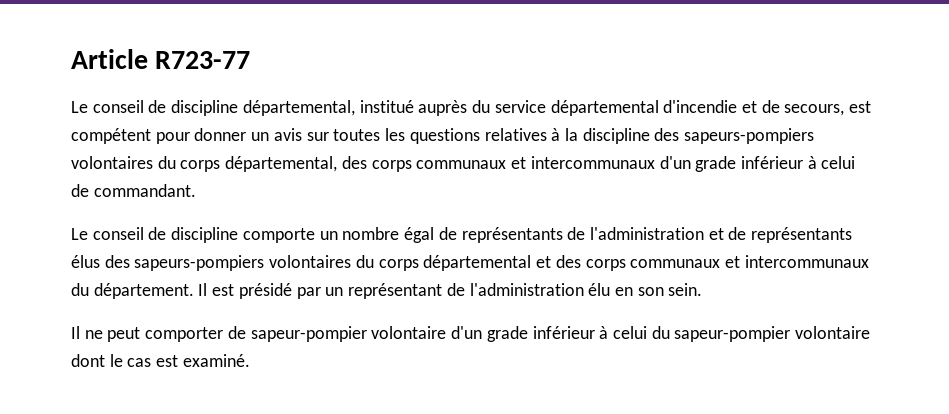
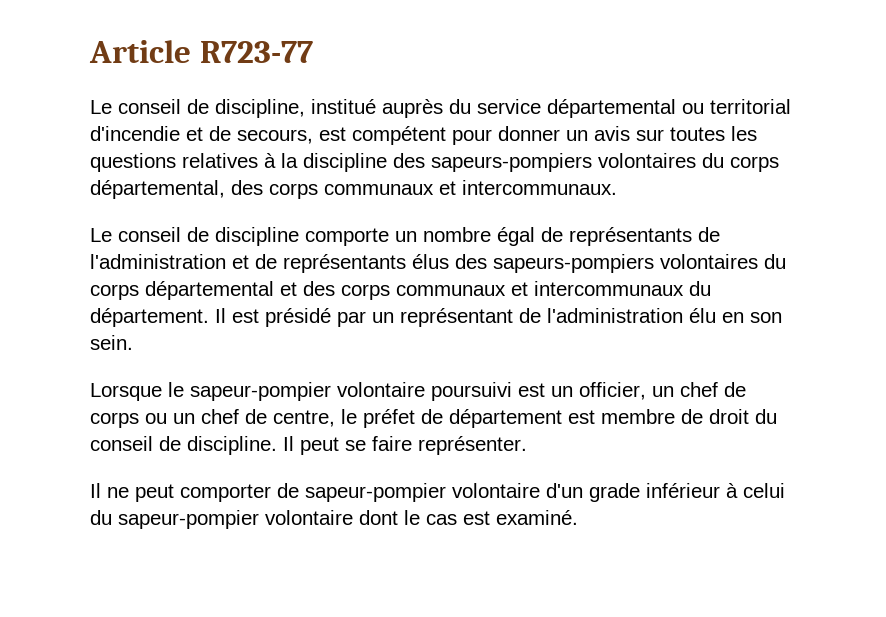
[171,100,355,116] discipline départemental, -> [215,99,305,118] discipline,
(659, 108) none -> [682,99,791,114] ou territorial
[530,156,856,172] [71,184,196,197] intercommunaux d'un grade inférieur à celui de commandant. -> [462,180,617,195] intercommunaux.
(703, 289) none -> [90,382,746,401] [90,409,777,428] [90,436,527,455] // Lorsque le sapeur-pompier volontaire poursuivi est un officier, un chef de corps ou un chef de centre, le préfet de département est membre de droit du conseil de discipline. Il peut se faire représenter.

